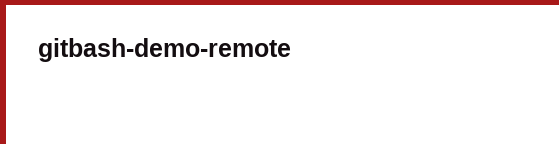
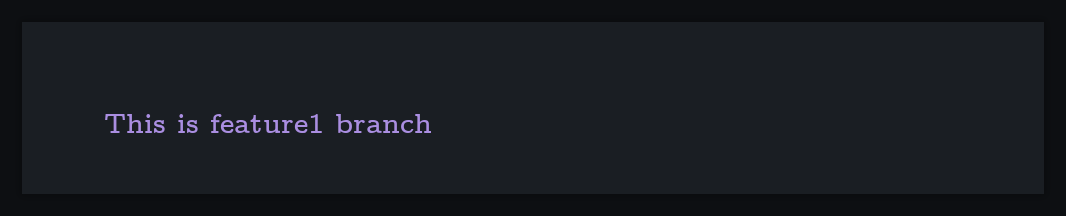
[38,38,291,62] gitbash-demo-remote -> [104,114,432,133] This is feature1 branch

